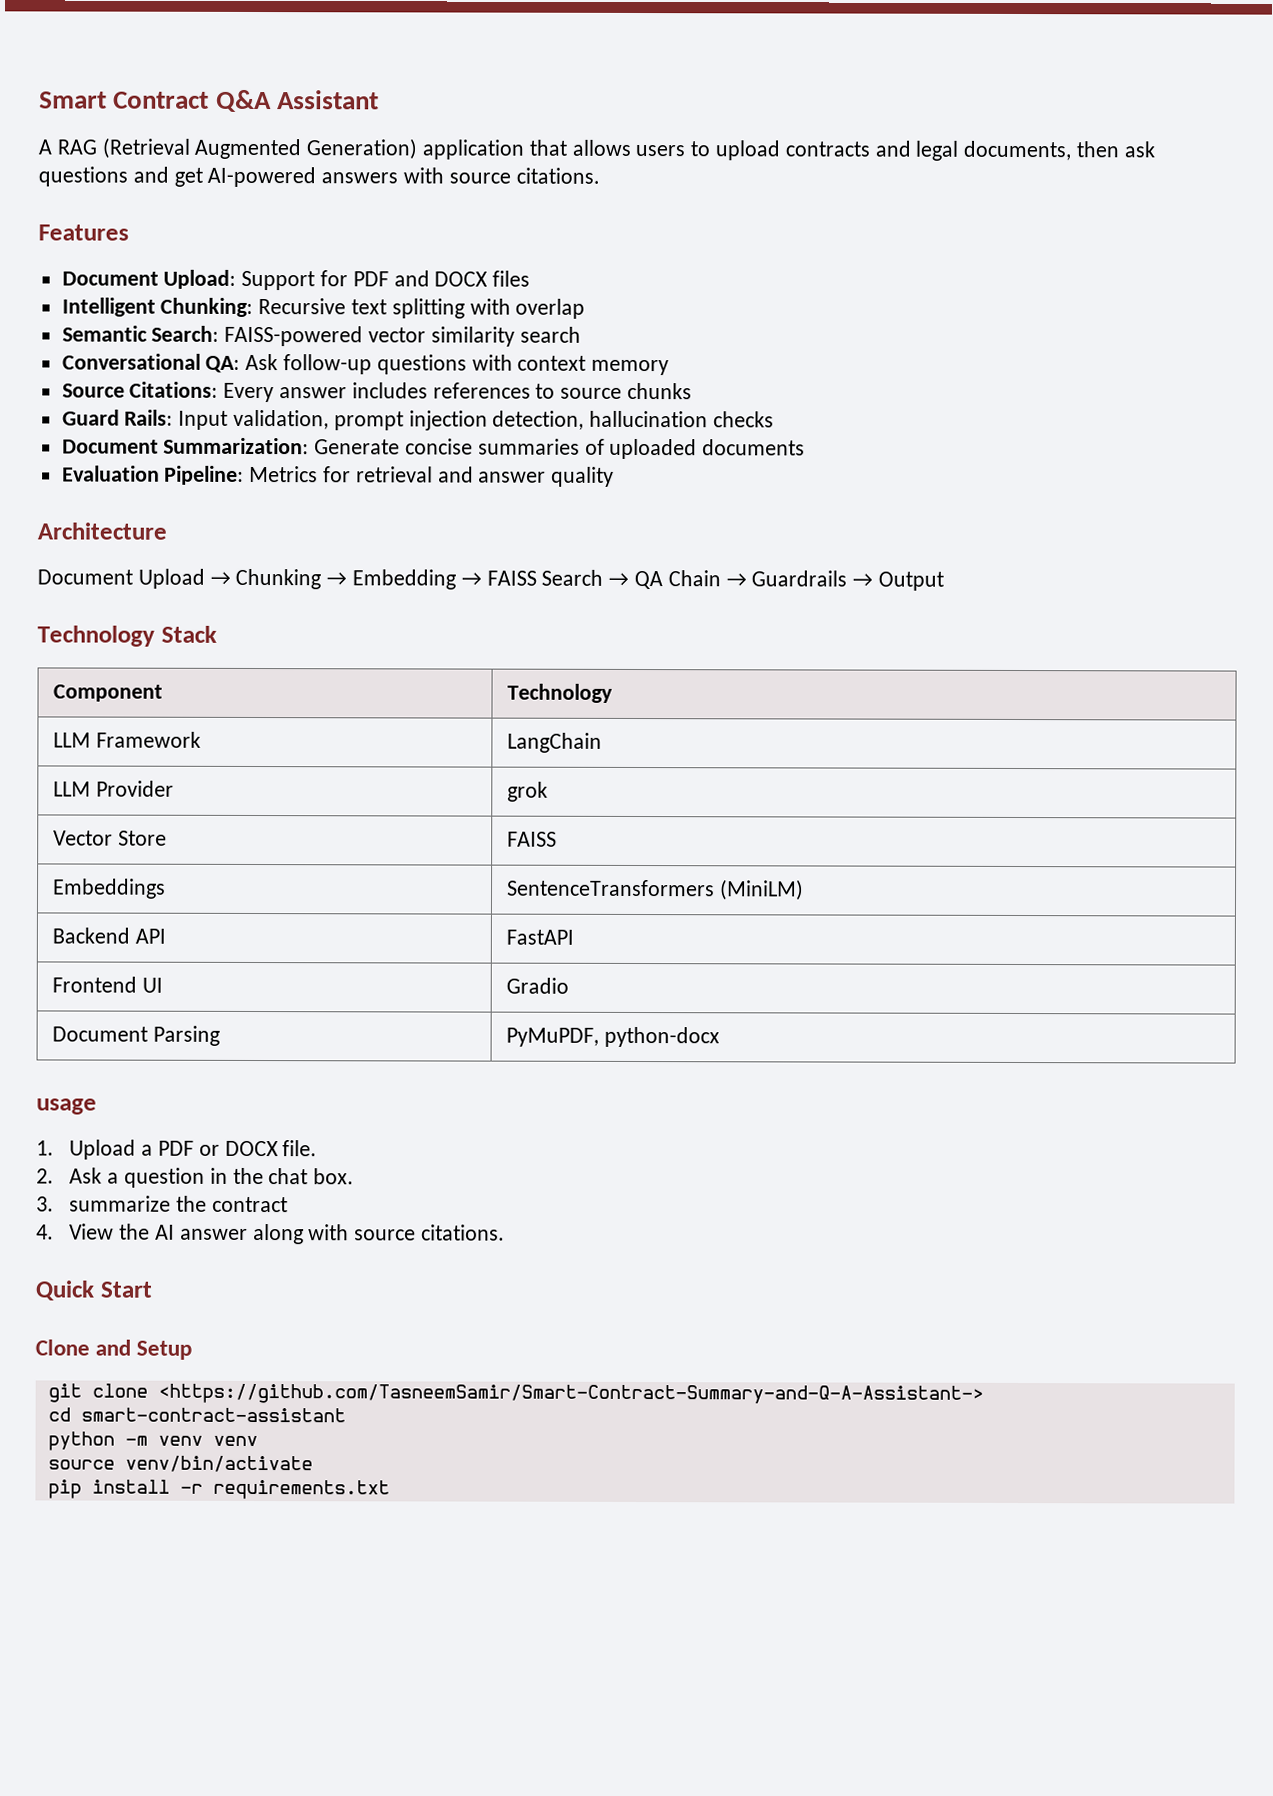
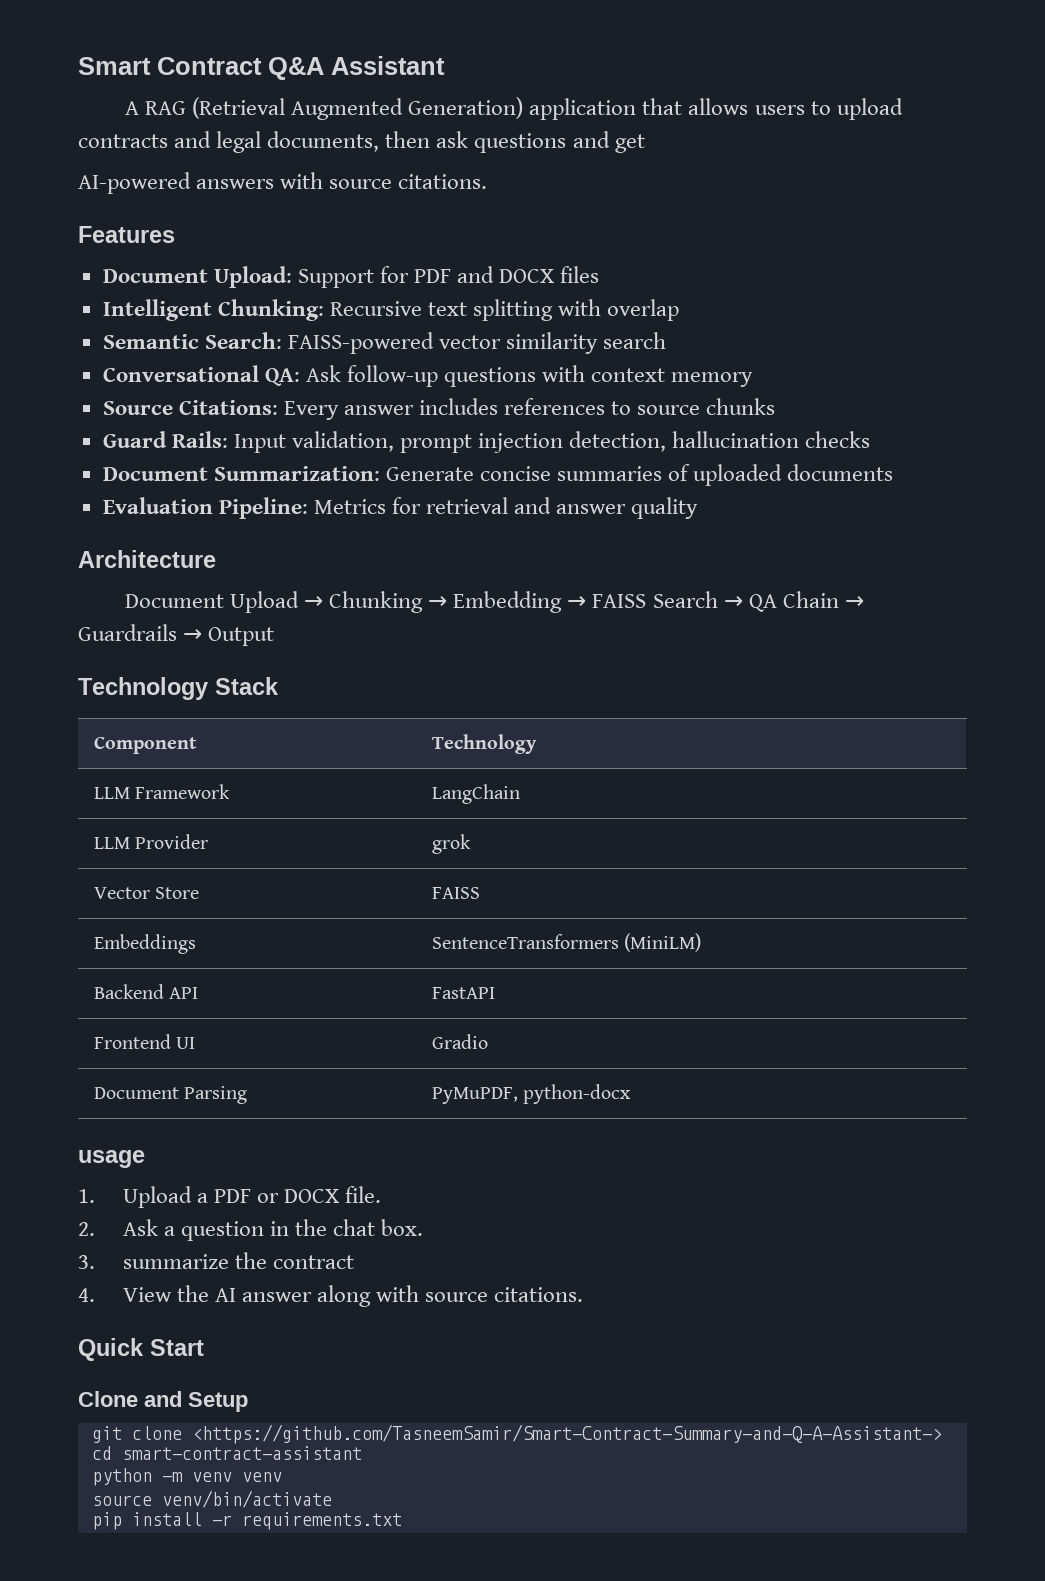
(203, 177) none -> (645, 143) //

